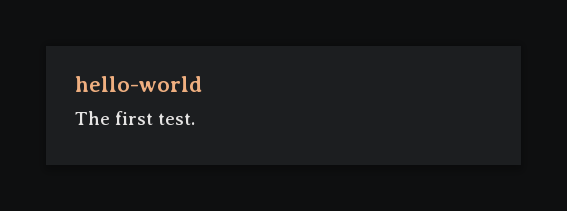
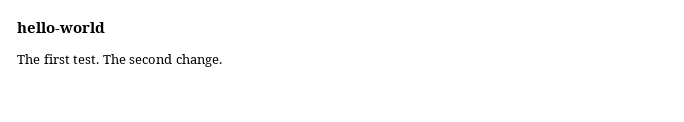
(196, 119) none -> [102,54,222,67] The second change.

